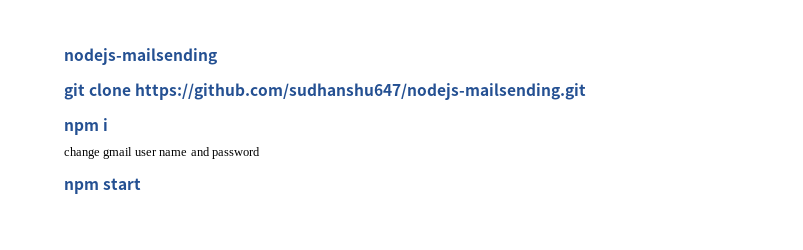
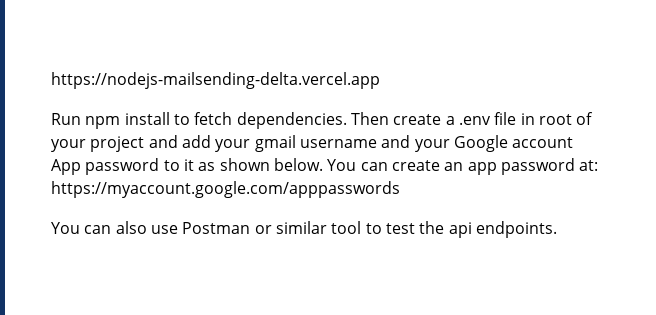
[64,48,217,65] [64,83,587,100] [64,118,109,135] [64,147,260,159] [64,178,142,194] nodejs-mailsending // git clone https://github.com/sudhanshu647/nodejs-mailsending.git // npm i // change gmail user name and password // npm start -> [51,72,380,89] [51,112,594,129] [51,135,574,152] [51,158,599,175] [51,181,400,198] [51,221,557,238] https://nodejs-mailsending-delta.vercel.app // Run npm install to fetch dependencies. Then create a .env file in root of your project and add your gmail username and your Google account App password to it as shown below. You can create an app password at: https://myaccount.google.com/apppasswords // You can also use Postman or similar tool to test the api endpoints.

